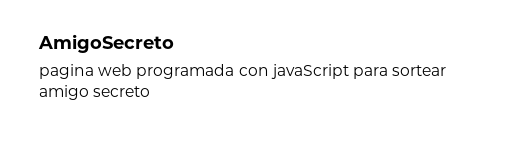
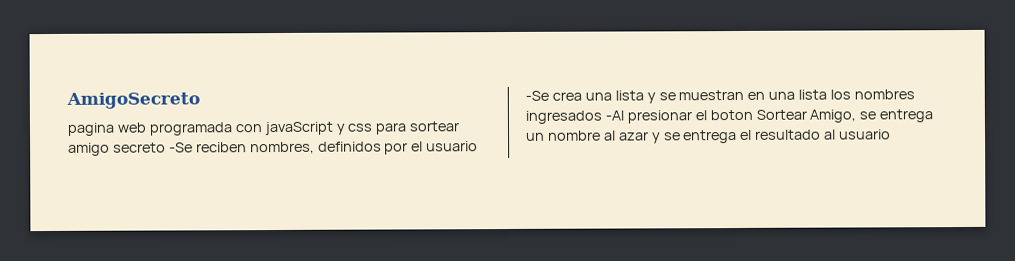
(349, 71) none -> [335,123,374,135] y css
(151, 91) none -> [168,141,479,155] [525,89,916,104] [525,109,934,124] [526,129,892,144] -Se reciben nombres, definidos por el usuario -Se crea una lista y se muestran en una lista los nombres ingresados -Al presionar el boton Sortear Amigo, se entrega un nombre al azar y se entrega el resultado al usuario

